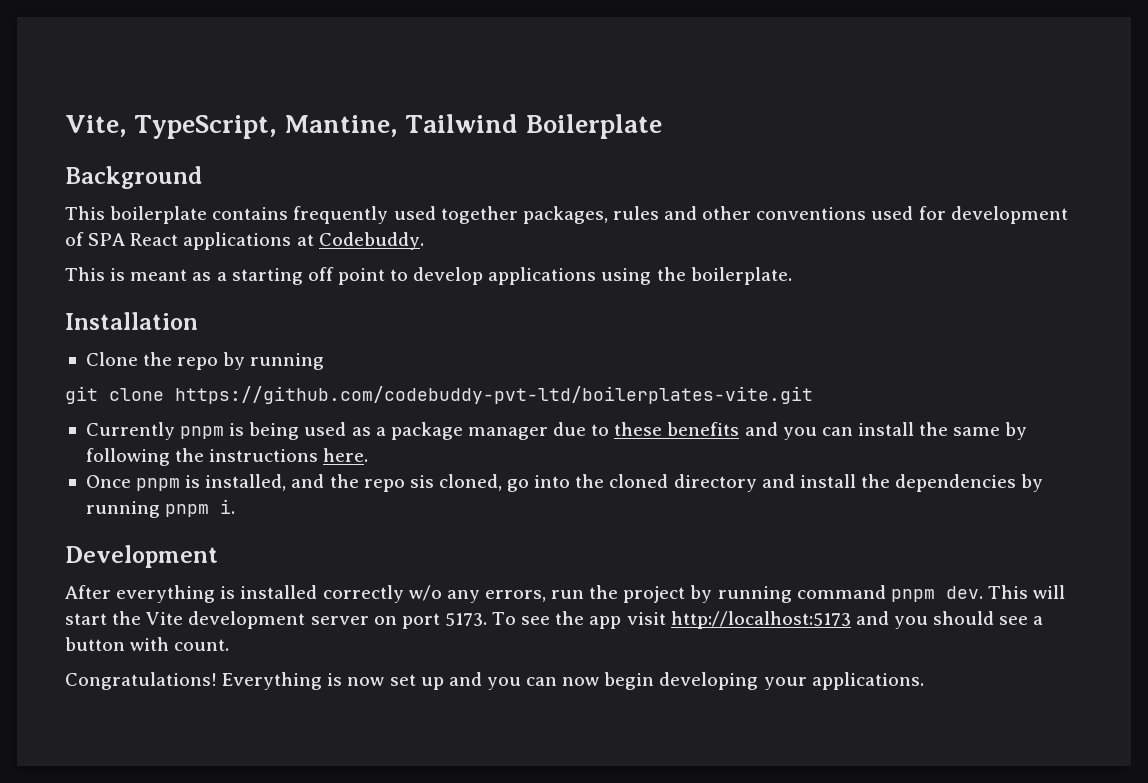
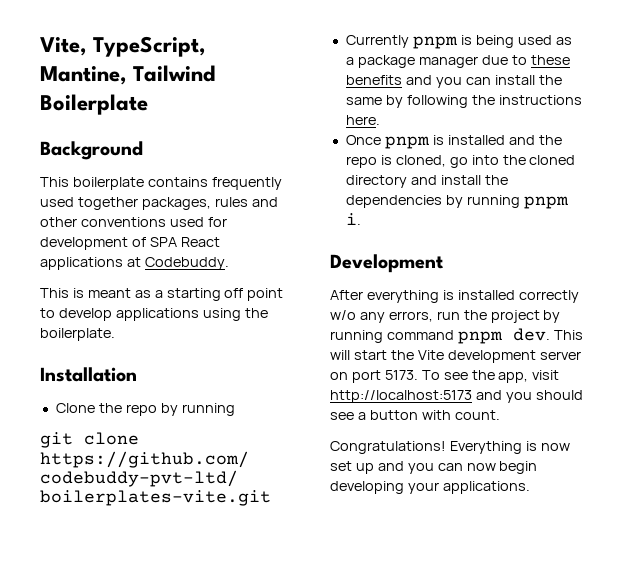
[205,474,287,491] installed, -> [447,135,505,145] installed
[409,475,434,488] sis -> [380,155,392,165] is
[589,616,622,629] app -> [498,372,529,383] app,

